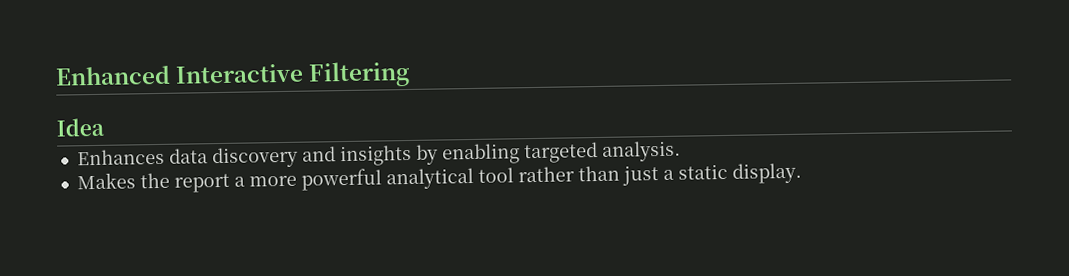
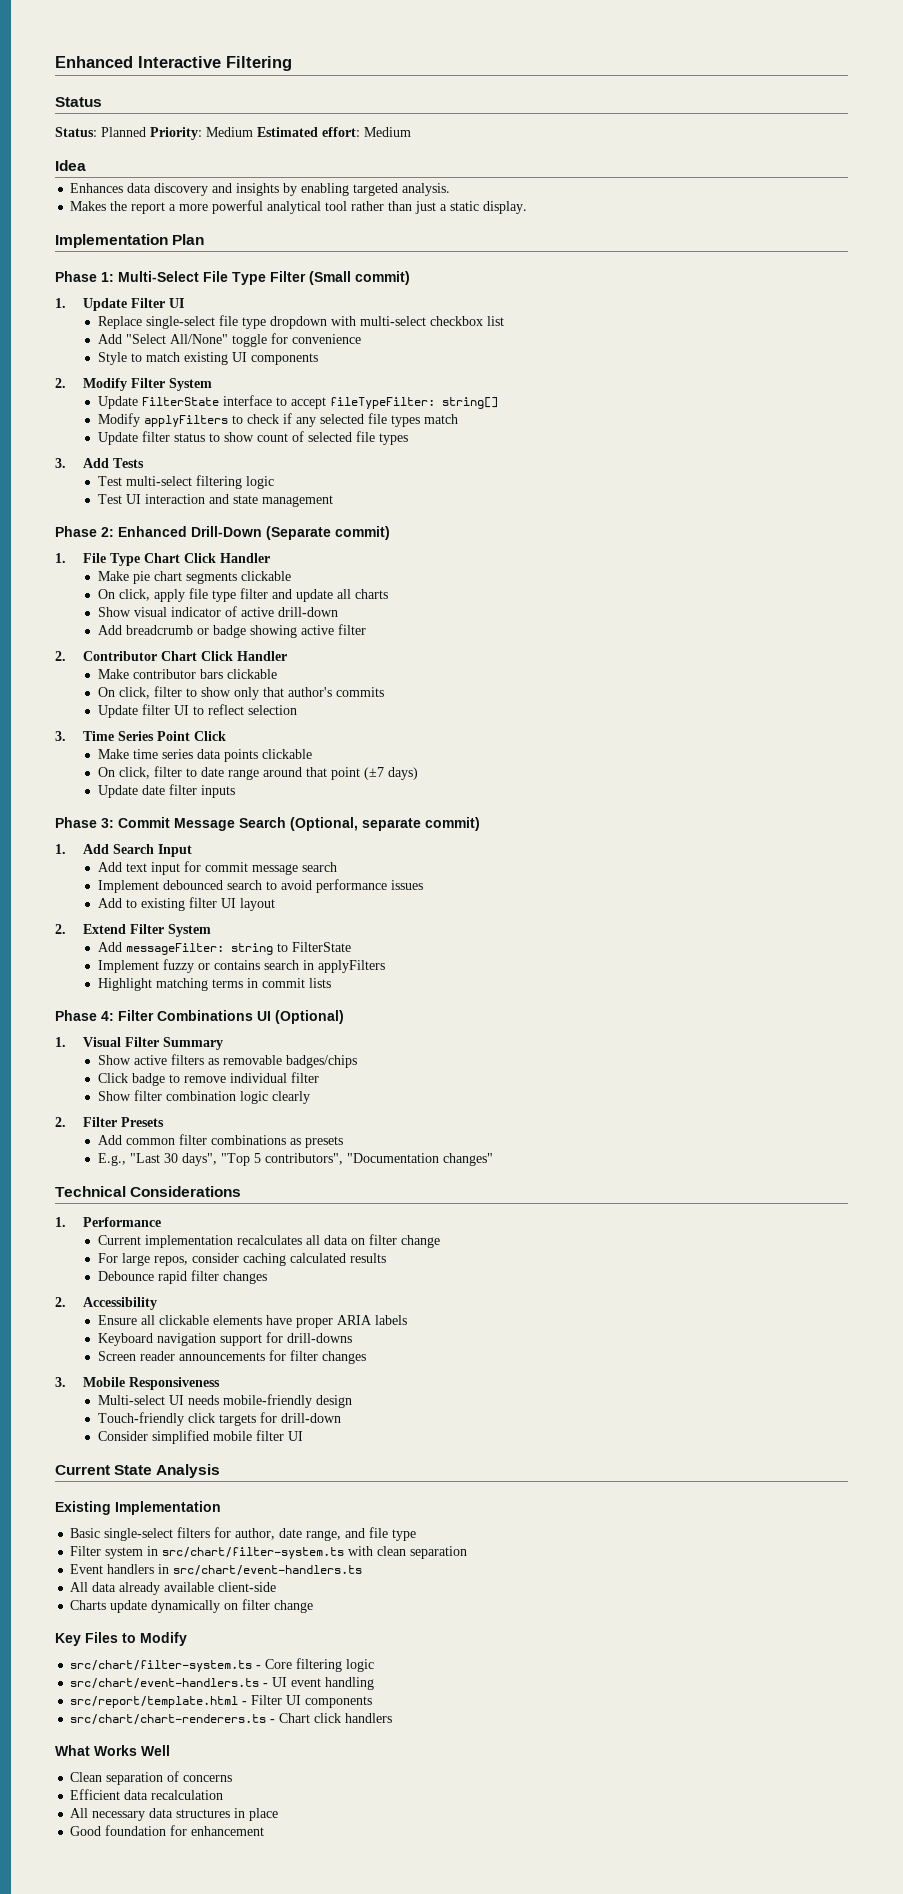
(411, 74) none -> [55,97,102,107] [55,127,411,140] // Status // Status: Planned Priority: Medium Estimated effort: Medium
(802, 173) none -> [55,234,205,248] [55,271,410,285] [55,298,184,311] [97,315,504,329] [97,333,361,347] [97,352,318,365] [55,378,212,391] [97,395,498,409] [97,413,458,427] [97,431,408,445] [55,458,144,468] [97,475,274,489] [97,494,333,507] [55,526,390,540] [55,553,270,566] [97,571,291,584] [97,588,388,602] [97,606,338,617] [97,624,366,638] [55,651,287,661] [97,669,277,679] [97,686,384,700] [97,704,297,718] [55,731,226,741] [97,749,312,762] [97,766,418,780] [97,784,235,798] [55,817,480,831] [55,844,192,857] [97,861,337,875] [97,879,423,893] [97,897,275,911] [55,924,211,937] [97,942,351,955] [97,959,385,973] [97,978,331,991] [55,1010,344,1024] [55,1037,223,1050] [97,1054,357,1068] [97,1072,319,1086] [97,1090,310,1104] [55,1117,164,1127] [97,1134,343,1148] [97,1153,493,1166] [55,1186,242,1197] [55,1217,161,1227] [97,1234,440,1248] [97,1253,386,1266] [97,1270,267,1284] [55,1297,157,1310] [97,1315,407,1328] [97,1332,352,1346] [97,1350,366,1364] [55,1377,220,1390] [97,1394,352,1408] [97,1412,341,1426] [97,1430,303,1444] [55,1464,221,1478] [55,1501,221,1515] [70,1527,417,1541] [70,1546,468,1559] [70,1564,363,1576] [70,1582,277,1595] [70,1599,314,1613] [55,1632,187,1646] [70,1658,375,1672] [70,1677,375,1690] [70,1695,373,1708] [70,1713,393,1725] [55,1745,170,1756] [70,1771,233,1785] [70,1789,224,1800] [70,1808,279,1821] [70,1825,265,1836] // Implementation Plan // Phase 1: Multi-Select File Type Filter (Small commit) // 1. Update Filter UI // Replace single-select file type dropdown with multi-select checkbox list // Add "Select All/None" toggle for convenience // Style to match existing UI components // 2. Modify Filter System // Update FilterState interface to accept fileTypeFilter: string[] // Modify applyFilters to check if any selected file types match // Update filter status to show count of selected file types // 3. Add Tests // Test multi-select filtering logic // Test UI interaction and state management // Phase 2: Enhanced Drill-Down (Separate commit) // 1. File Type Chart Click Handler // Make pie chart segments clickable // On click, apply file type filter and update all charts // Show visual indicator of active drill-down // Add breadcrumb or badge showing active filter // 2. Contributor Chart Click Handler // Make contributor bars clickable // On click, filter to show only that author's commits // Update filter UI to reflect selection // 3. Time Series Point Click // Make time series data points clickable // On click, filter to date range around that point (±7 days) // Update date filter inputs // Phase 3: Commit Message Search (Optional, separate commit) // 1. Add Search Input // Add text input for commit message search // Implement debounced search to avoid performance issues // Add to existing filter UI layout // 2. Extend Filter System // Add messageFilter: string to FilterState // Implement fuzzy or contains search in applyFilters // Highlight matching terms in commit lists // Phase 4: Filter Combinations UI (Optional) // 1. Visual Filter Summary // Show active filters as removable badges/chips // Click badge to remove individual filter // Show filter combination logic clearly // 2. Filter Presets // Add common filter combinations as presets // E.g., "Last 30 days", "Top 5 contributors", "Documentation changes" // Technical Considerations // 1. Performance // Current implementation recalculates all data on filter change // For large repos, consider caching calculated results // Debounce rapid filter changes // 2. Accessibility // Ensure all clickable elements have proper ARIA labels // Keyboard navigation support for drill-downs // Screen reader announcements for filter changes // 3. Mobile Responsiveness // Multi-select UI needs mobile-friendly design // Touch-friendly click targets for drill-down // Consider simplified mobile filter UI // Current State Analysis // Existing Implementation // Basic single-select filters for author, date range, and file type // Filter system in src/chart/filter-system.ts with clean separation // Event handlers in src/chart/event-handlers.ts // All data already available client-side // Charts update dynamically on filter change // Key Files to Modify // src/chart/filter-system.ts - Core filtering logic // src/chart/event-handlers.ts - UI event handling // src/report/template.html - Filter UI components // src/chart/chart-renderers.ts - Chart click handlers // What Works Well // Clean separation of concerns // Efficient data recalculation // All necessary data structures in place // Good foundation for enhancement

